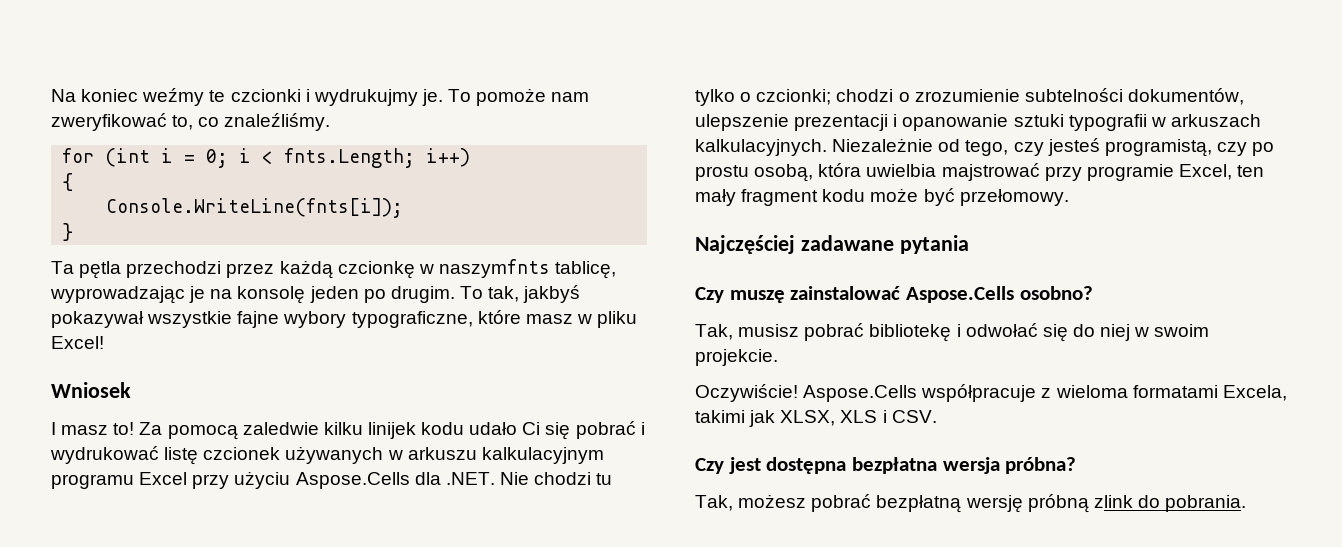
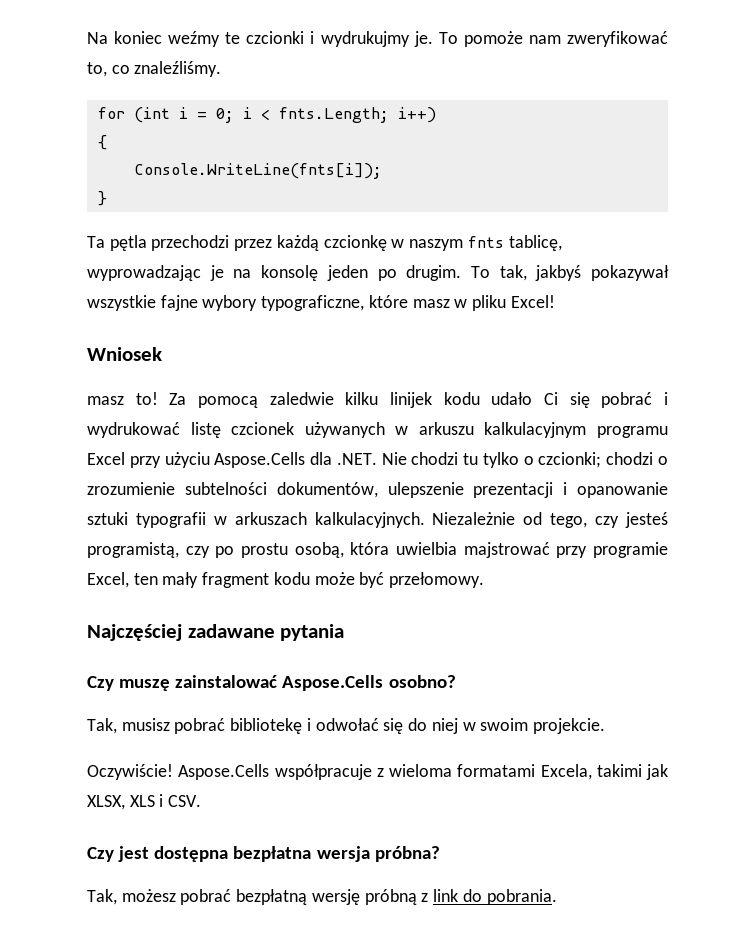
[438,259,550,278] naszymfnts -> [409,236,504,251] naszym fnts
[51,422,56,435] I -> (162, 354) none
[1093,495,1133,508] zlink -> [421,889,459,902] z link

